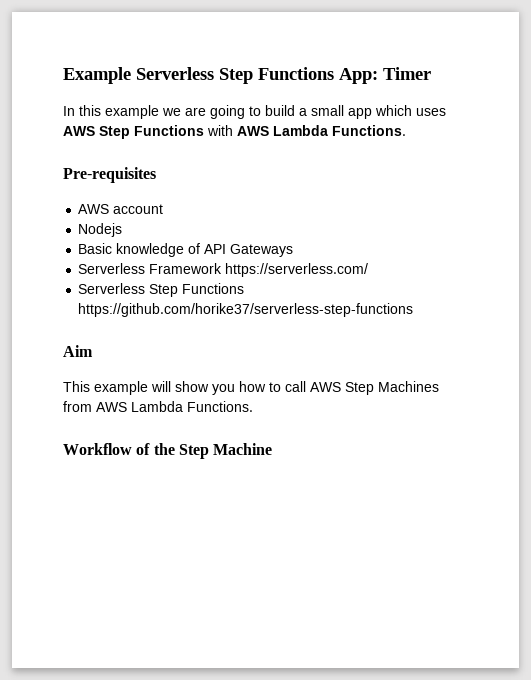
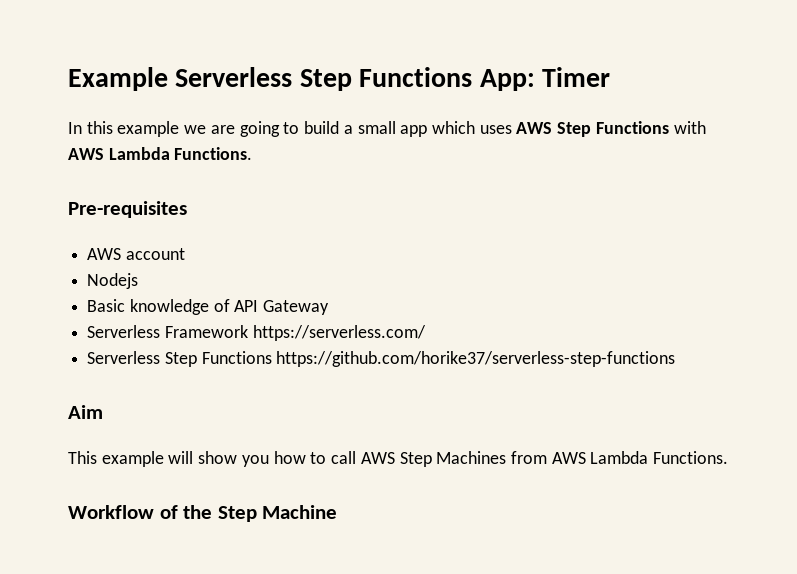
[230,244,294,257] Gateways -> [263,300,330,315] Gateway

